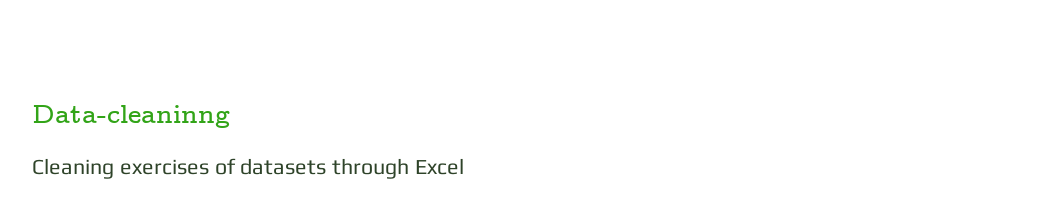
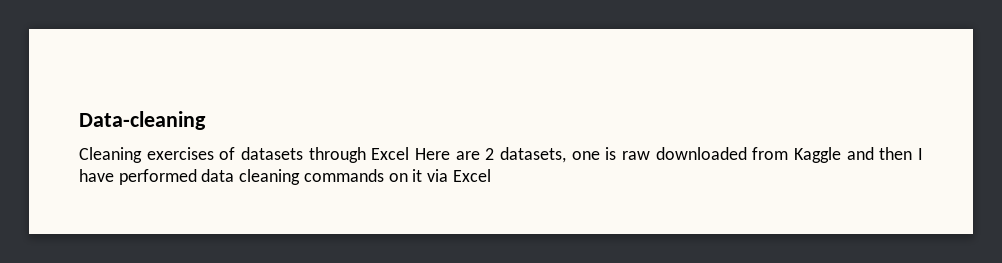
[32,105,230,128] Data-cleaninng -> [79,111,206,130] Data-cleaning
(465, 166) none -> [415,147,923,163] [79,169,491,185] Here are 2 datasets, one is raw downloaded from Kaggle and then I have performed data cleaning commands on it via Excel

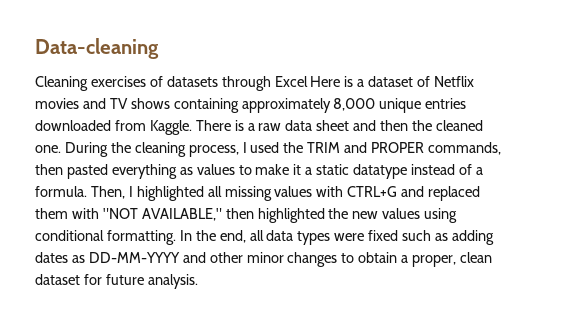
[455,147,923,163] [79,169,491,185] are 2 datasets, one is raw downloaded from Kaggle and then I have performed data cleaning commands on it via Excel -> [344,76,475,87] [35,98,467,113] [35,120,483,135] [35,142,502,157] [35,164,483,179] [35,186,481,201] [35,208,458,223] [35,230,494,245] [35,252,493,267] [35,274,198,289] is a dataset of Netflix movies and TV shows containing approximately 8,000 unique entries downloaded from Kaggle. There is a raw data sheet and then the cleaned one. During the cleaning process, I used the TRIM and PROPER commands, then pasted everything as values to make it a static datatype instead of a formula. Then, I highlighted all missing values with CTRL+G and replaced them with "NOT AVAILABLE," then highlighted the new values using conditional formatting. In the end, all data types were fixed such as adding dates as DD-MM-YYYY and other minor changes to obtain a proper, clean dataset for future analysis.

